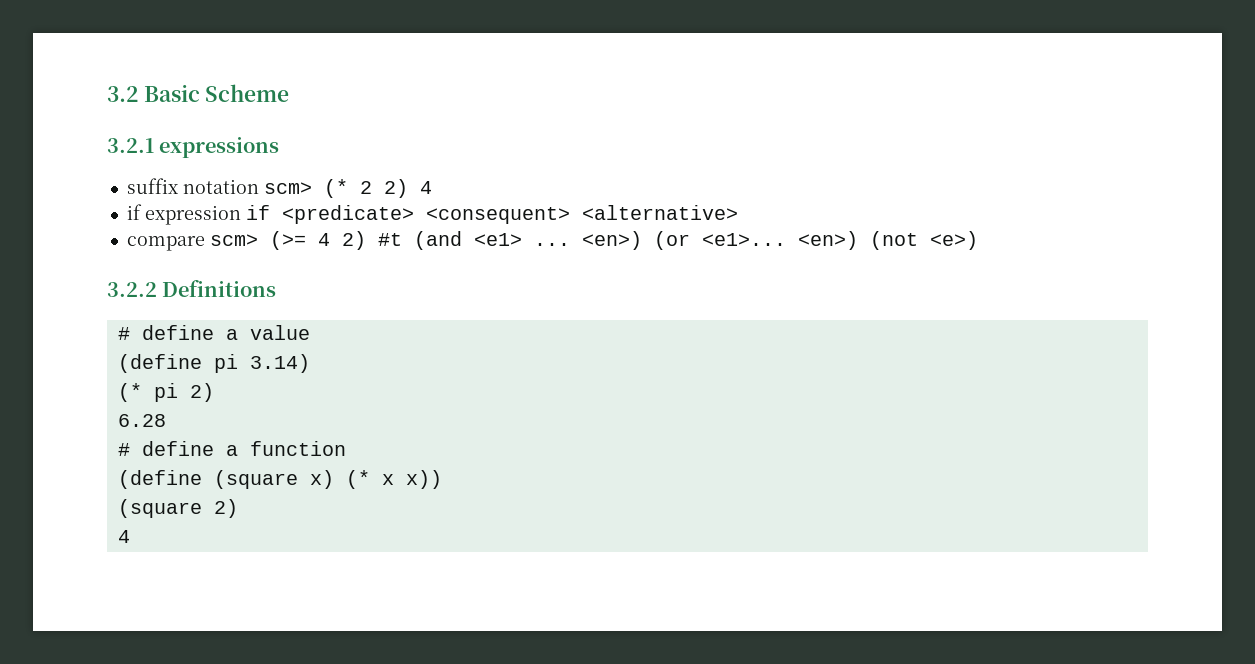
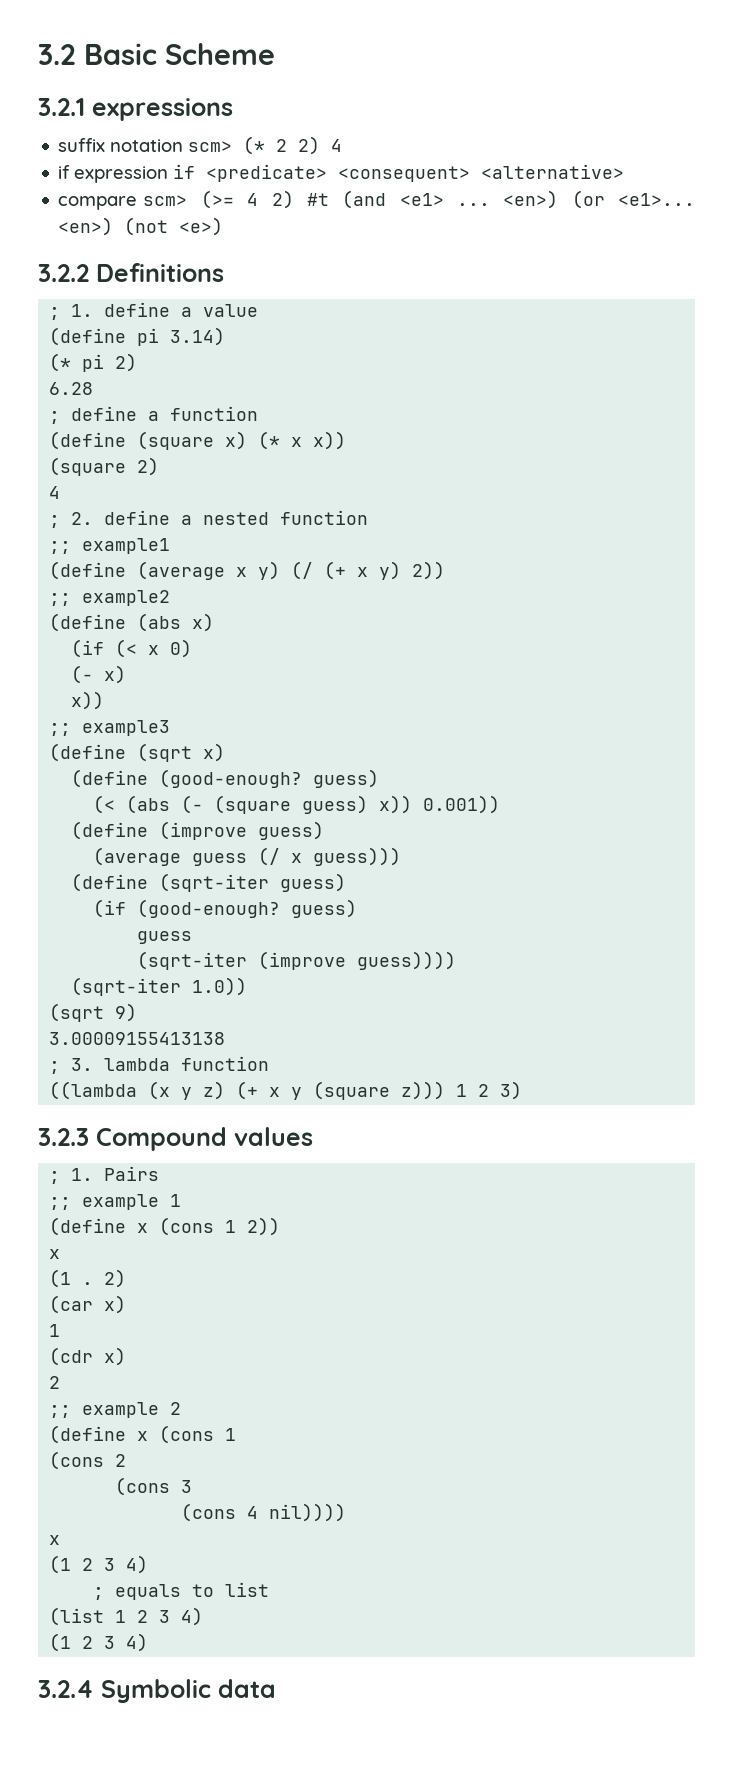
[117,327,130,340] # -> [49,304,94,320] ; 1.
[117,443,130,456] # -> [49,411,61,424] ;
(130, 536) none -> [49,510,369,528] [49,538,171,554] [49,561,446,580] [49,590,171,606] [49,613,215,632] [71,639,193,658] [71,665,127,684] [71,691,105,710] [49,720,171,736] [49,743,226,762] [71,769,380,788] [93,795,501,814] [71,821,325,840] [93,847,402,866] [71,873,347,892] [93,899,358,918] [137,931,193,944] [137,951,457,970] [71,977,248,996] [49,1003,138,1022] [49,1032,226,1045] [49,1056,270,1074] [49,1081,523,1100] [38,1127,313,1151] [49,1166,160,1184] [49,1194,182,1210] [49,1217,281,1236] [49,1249,61,1259] [49,1269,127,1288] [49,1295,127,1314] [49,1324,61,1337] [49,1347,127,1366] [49,1376,61,1389] [49,1402,182,1418] [49,1425,237,1444] [49,1451,127,1470] [115,1477,193,1496] [181,1503,347,1522] [49,1535,61,1545] [49,1555,149,1574] [93,1582,270,1600] [49,1607,204,1626] [49,1633,149,1652] [38,1679,276,1703] // ; 2. define a nested function // ;; example1 // (define (average x y) (/ (+ x y) 2)) // ;; example2 // (define (abs x) // (if (< x 0) // (- x) // x)) // ;; example3 // (define (sqrt x) // (define (good-enough? guess) // (< (abs (- (square guess) x)) 0.001)) // (define (improve guess) // (average guess (/ x guess))) // (define (sqrt-iter guess) // (if (good-enough? guess) // guess // (sqrt-iter (improve guess)))) // (sqrt-iter 1.0)) // (sqrt 9) // 3.00009155413138 // ; 3. lambda function // ((lambda (x y z) (+ x y (square z))) 1 2 3) // 3.2.3 Compound values // ; 1. Pairs // ;; example 1 // (define x (cons 1 2)) // x // (1 . 2) // (car x) // 1 // (cdr x) // 2 // ;; example 2 // (define x (cons 1 // (cons 2 // (cons 3 // (cons 4 nil)))) // x // (1 2 3 4) // ; equals to list // (list 1 2 3 4) // (1 2 3 4) // 3.2.4 Symbolic data

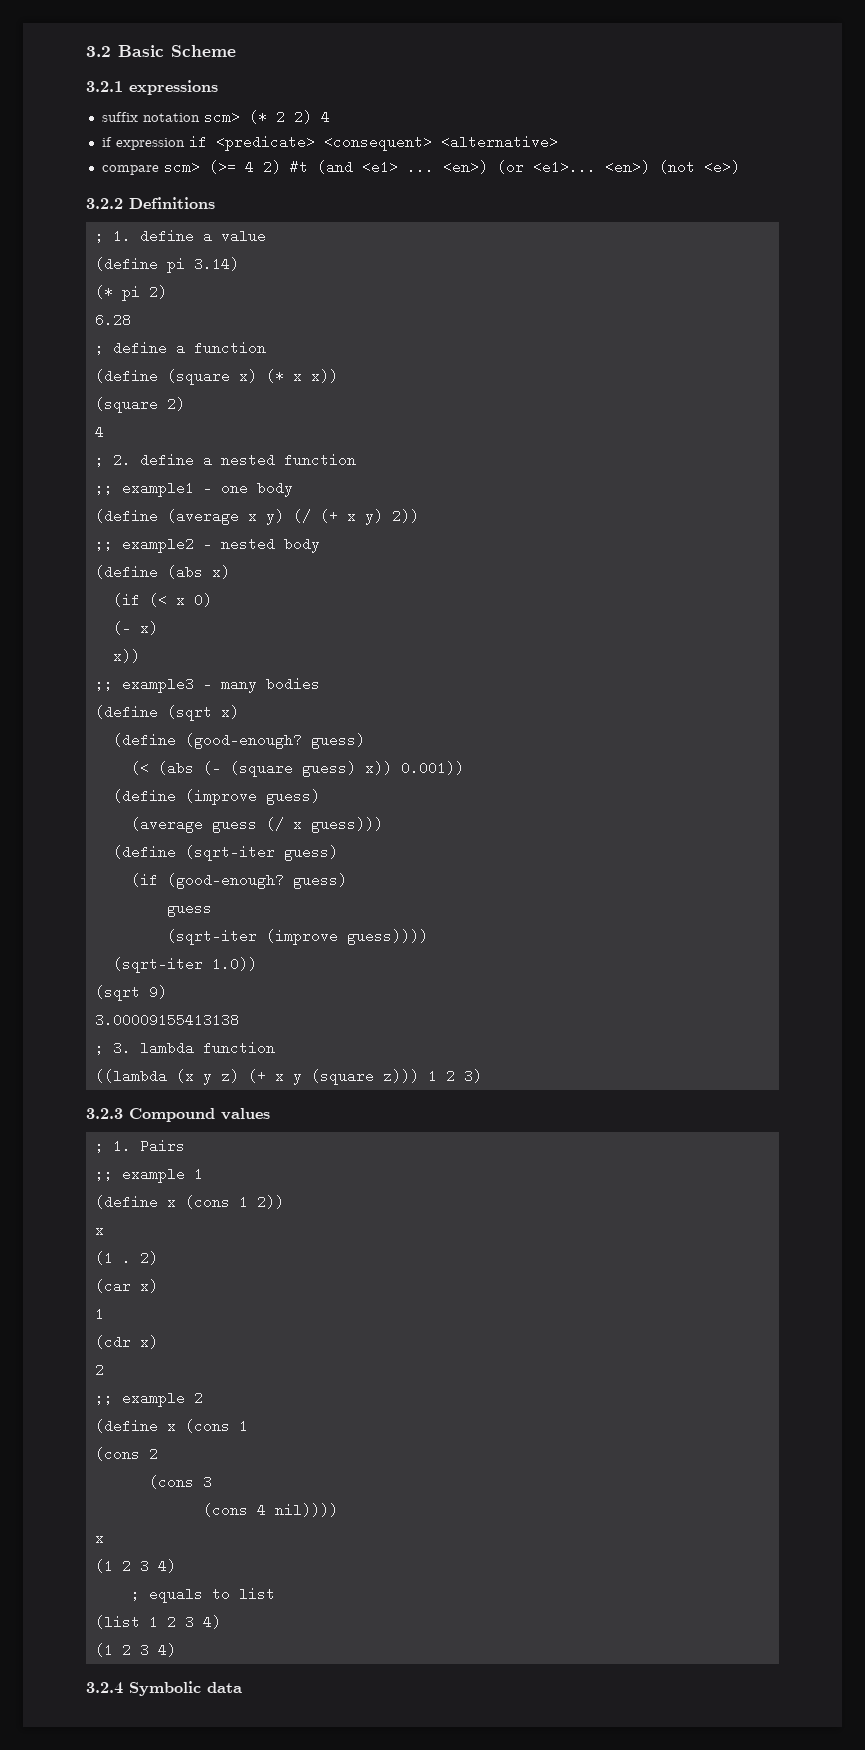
(171, 546) none -> [202,481,293,497] - one body
(171, 598) none -> [202,537,320,553] - nested body
(171, 728) none -> [202,677,320,693] - many bodies

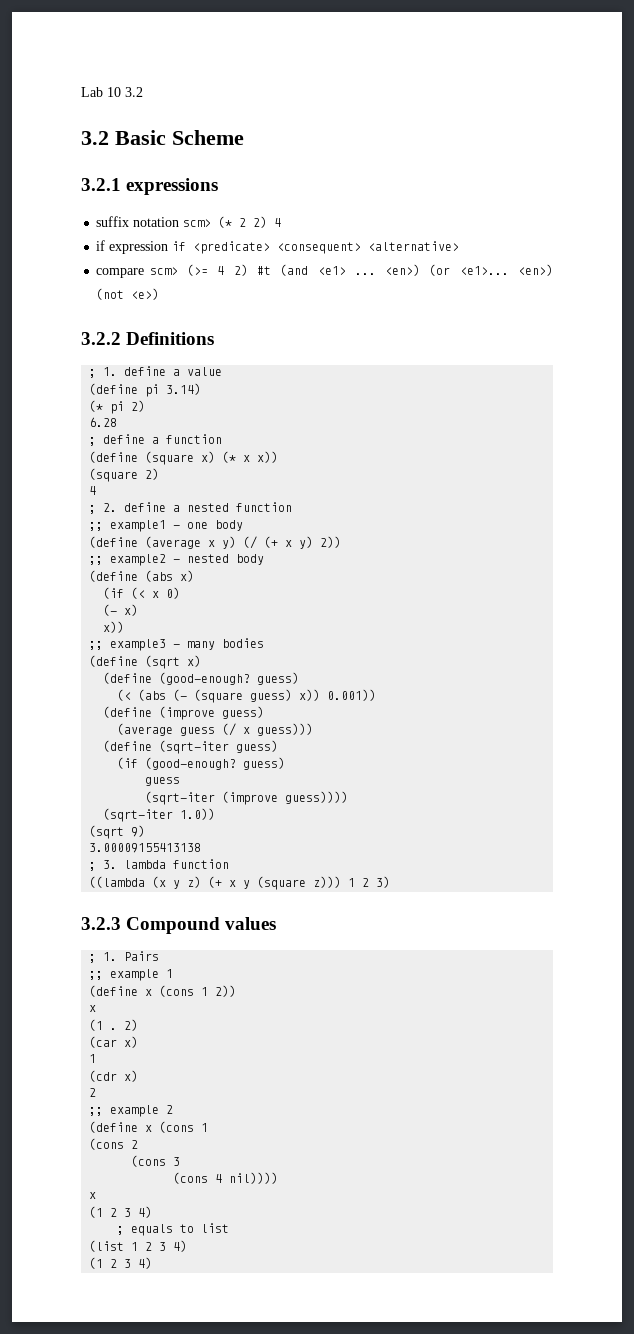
(86, 51) none -> [81,87,143,97] Lab 10 3.2 //
[86,1681,242,1696] // 3.2.4 Symbolic data -> (153, 1263) none

